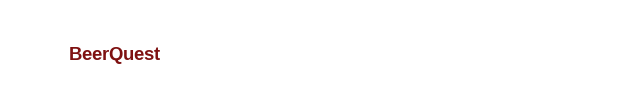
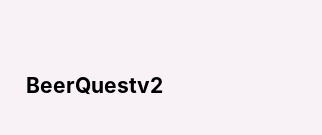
[69,47,160,64] BeerQuest -> [26,77,163,95] BeerQuestv2

